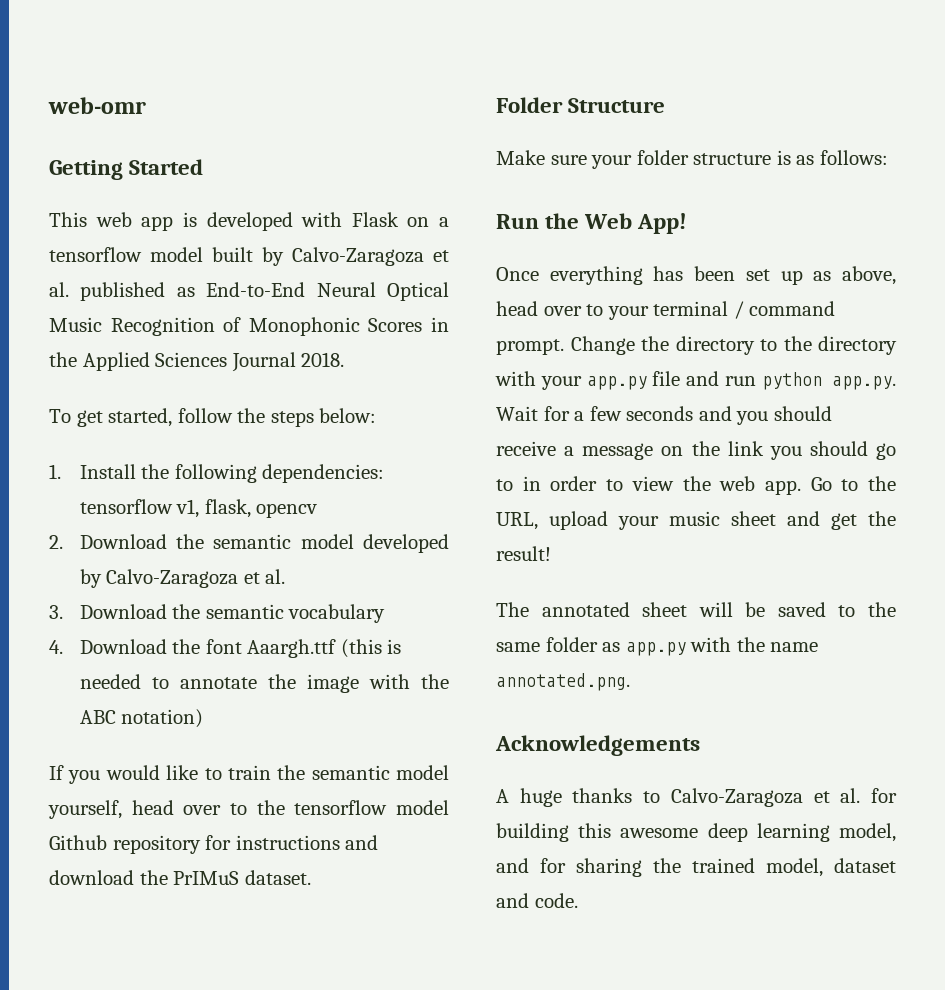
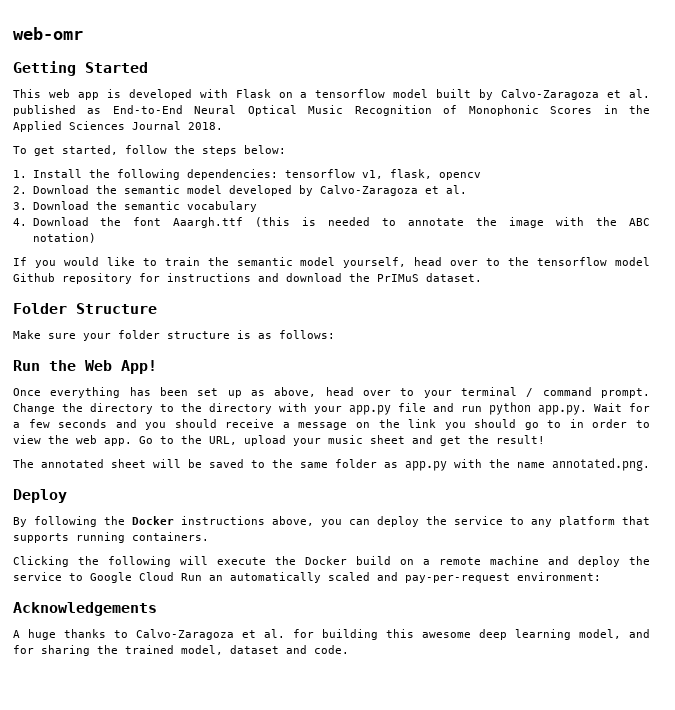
(630, 682) none -> [13,489,67,503] [13,516,650,527] [13,532,209,543] [13,556,650,567] [13,572,601,583] // Deploy // By following the Docker instructions above, you can deploy the service to any platform that supports running containers. // Clicking the following will execute the Docker build on a remote machine and deploy the service to Google Cloud Run an automatically scaled and pay-per-request environment:

